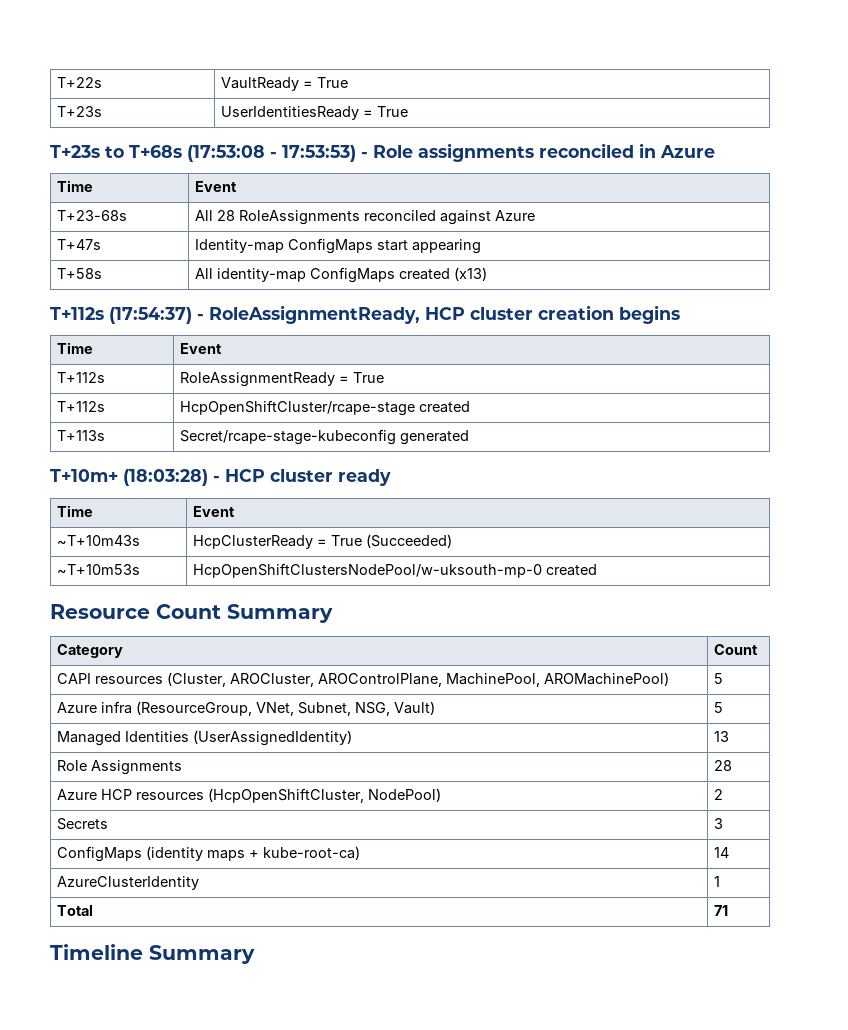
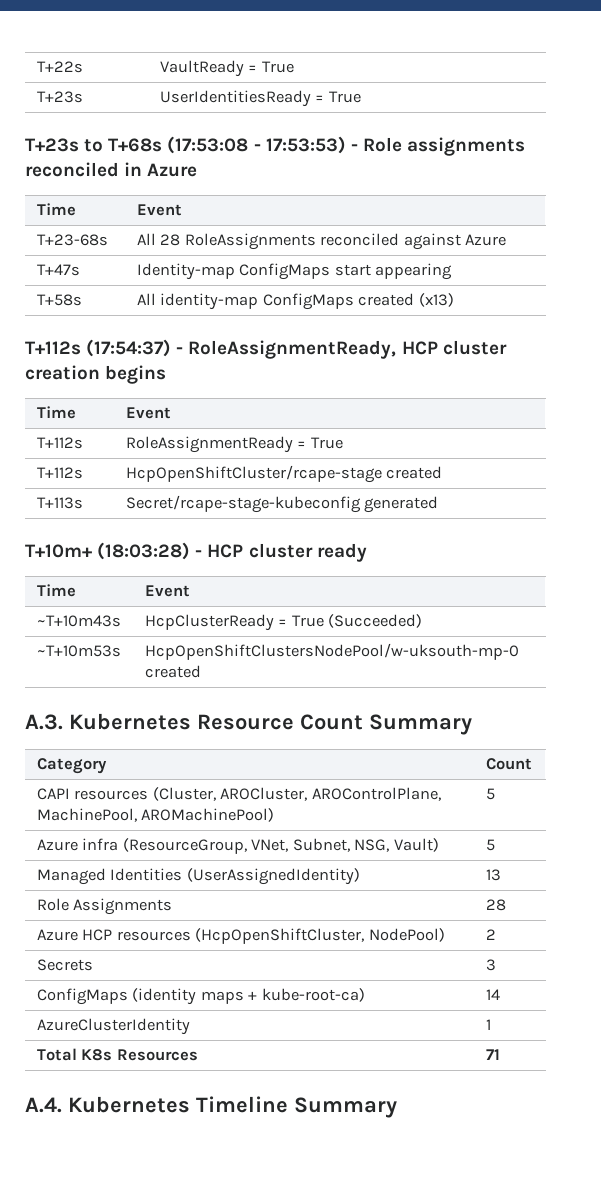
(598, 570) none -> [25,713,191,730] A.3. Kubernetes
(94, 910) none -> [81,1049,198,1061] K8s Resources
(729, 910) none -> [25,1096,190,1113] A.4. Kubernetes

